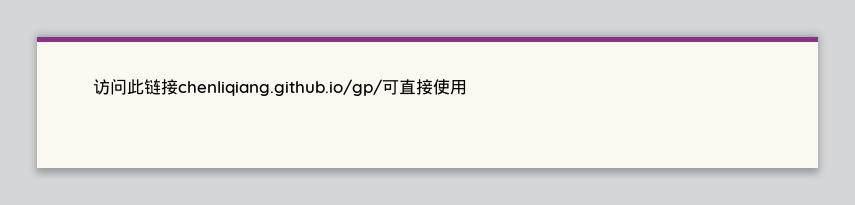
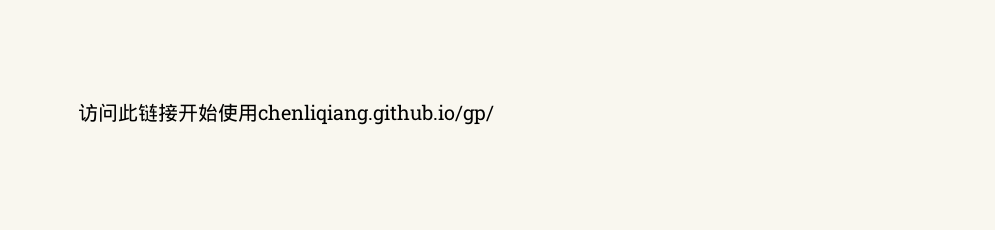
[178,79,467,96] chenliqiang.github.io/gp/可直接使用 -> [178,103,494,125] 开始使用chenliqiang.github.io/gp/

